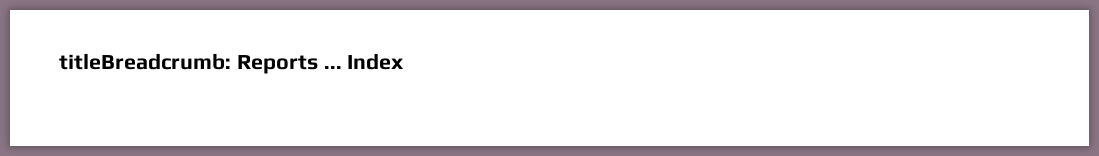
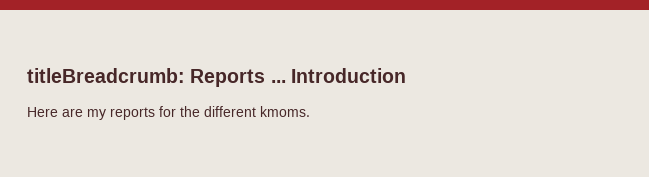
[347,53,405,70] Index -> [290,68,406,83] [27,106,310,120] Introduction // Here are my reports for the different kmoms.

